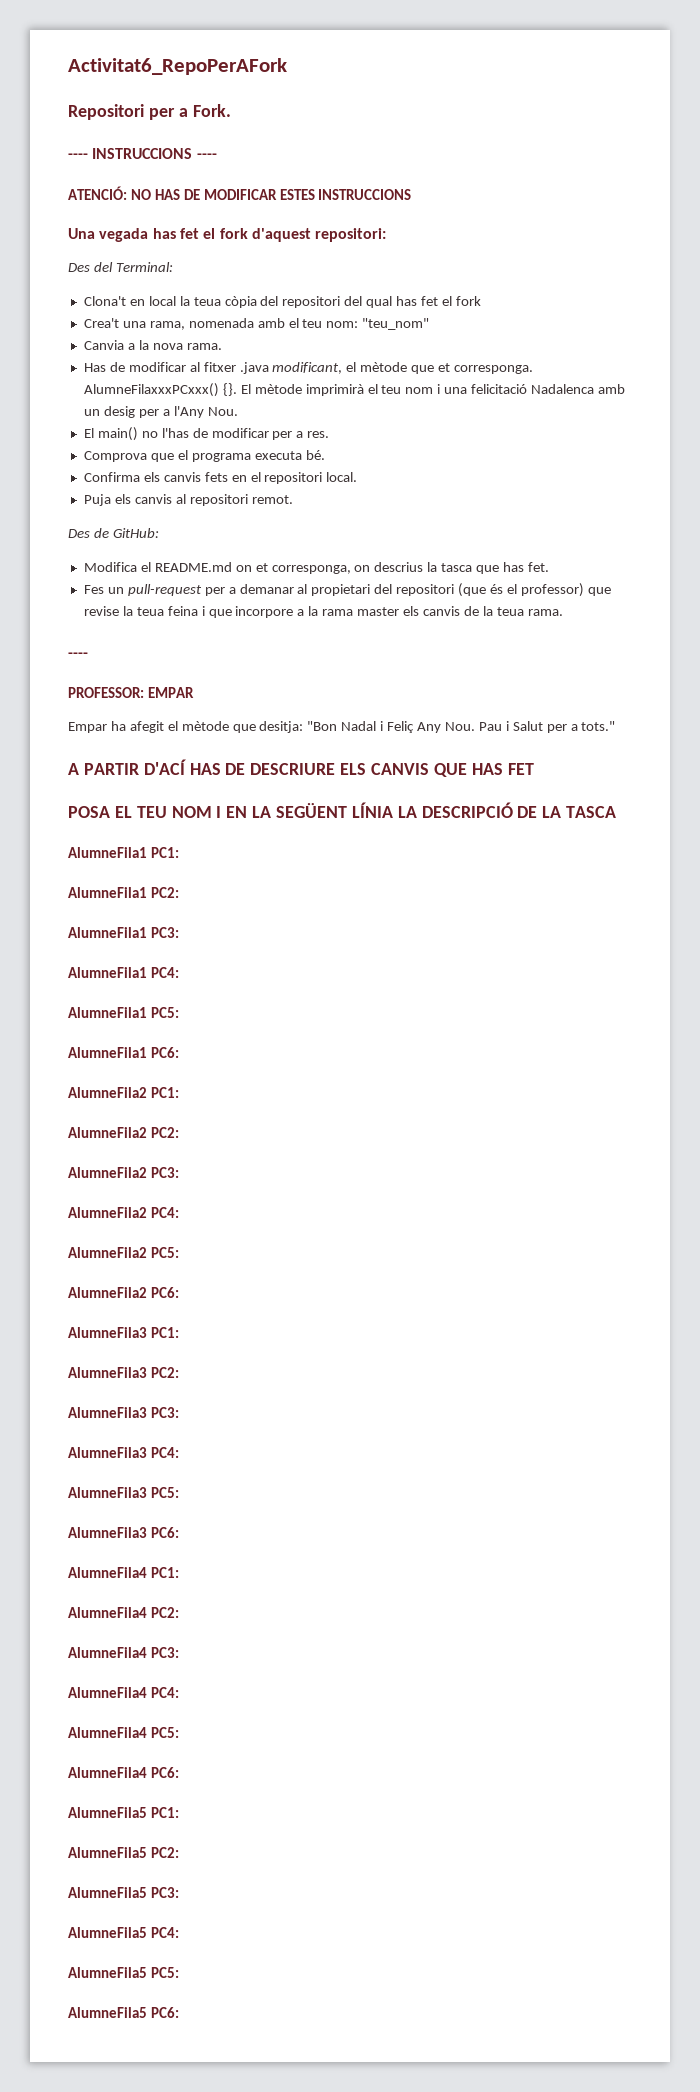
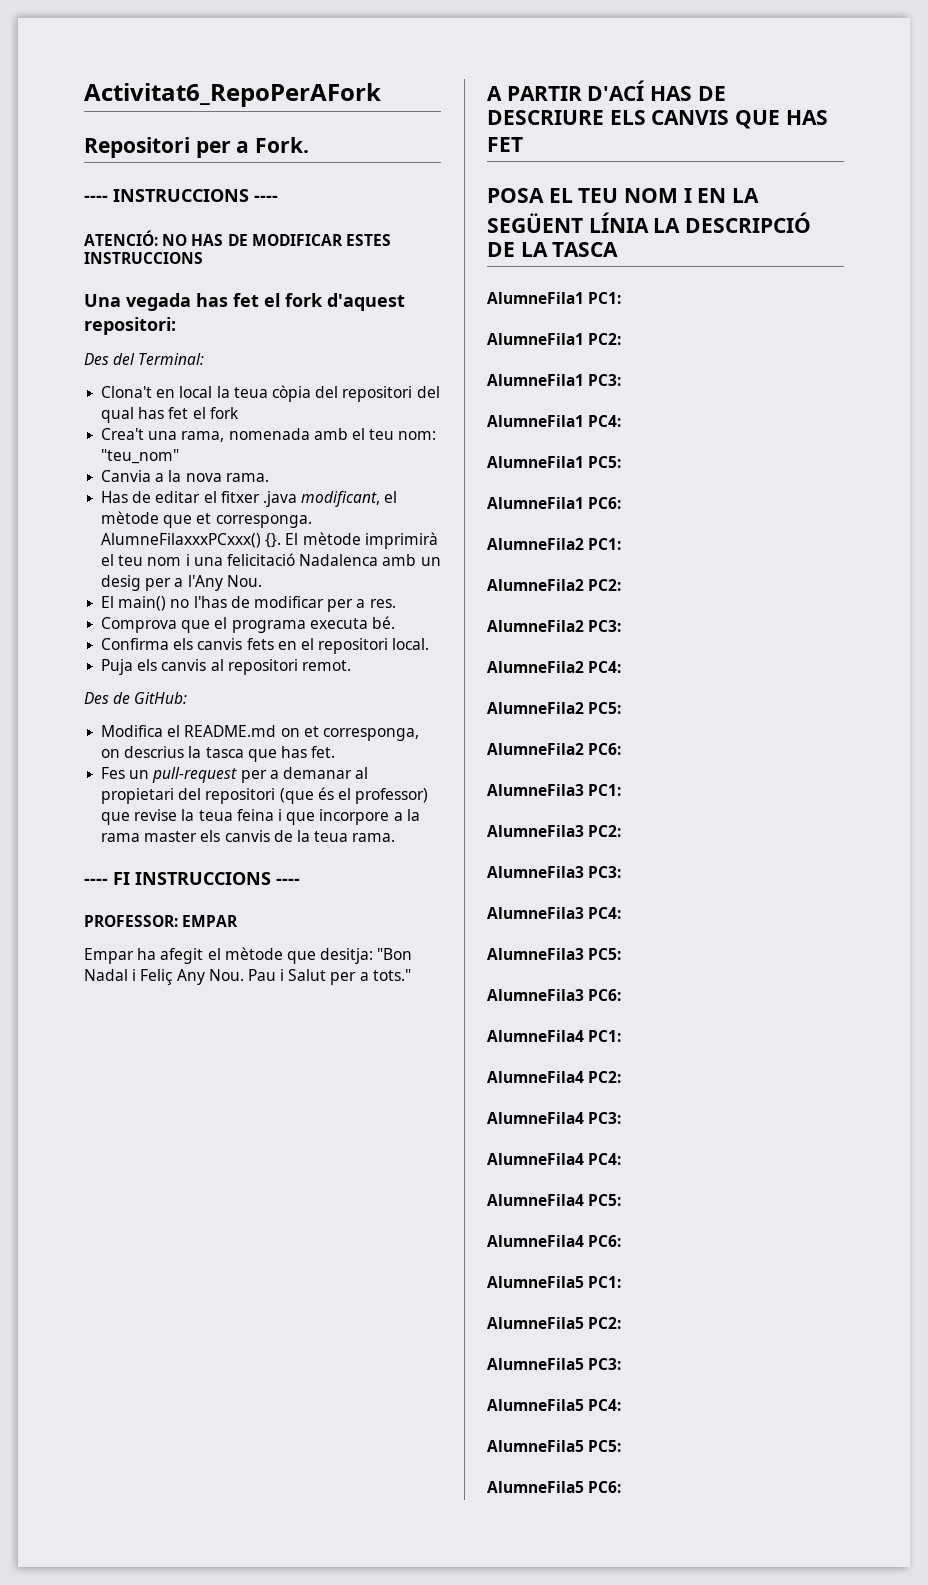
[128,362,200,372] modificar al -> [155,491,217,503] editar el
(88, 655) none -> [113,872,300,885] FI INSTRUCCIONS ----

